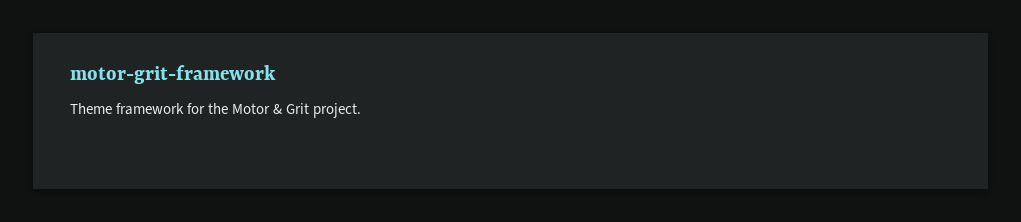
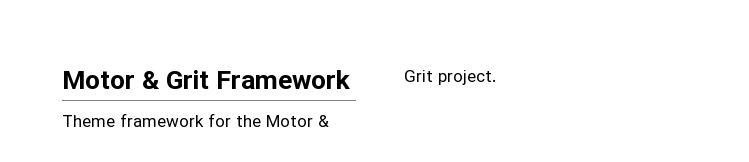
[70,65,276,84] motor-grit-framework -> [62,70,351,89] Motor & Grit Framework

